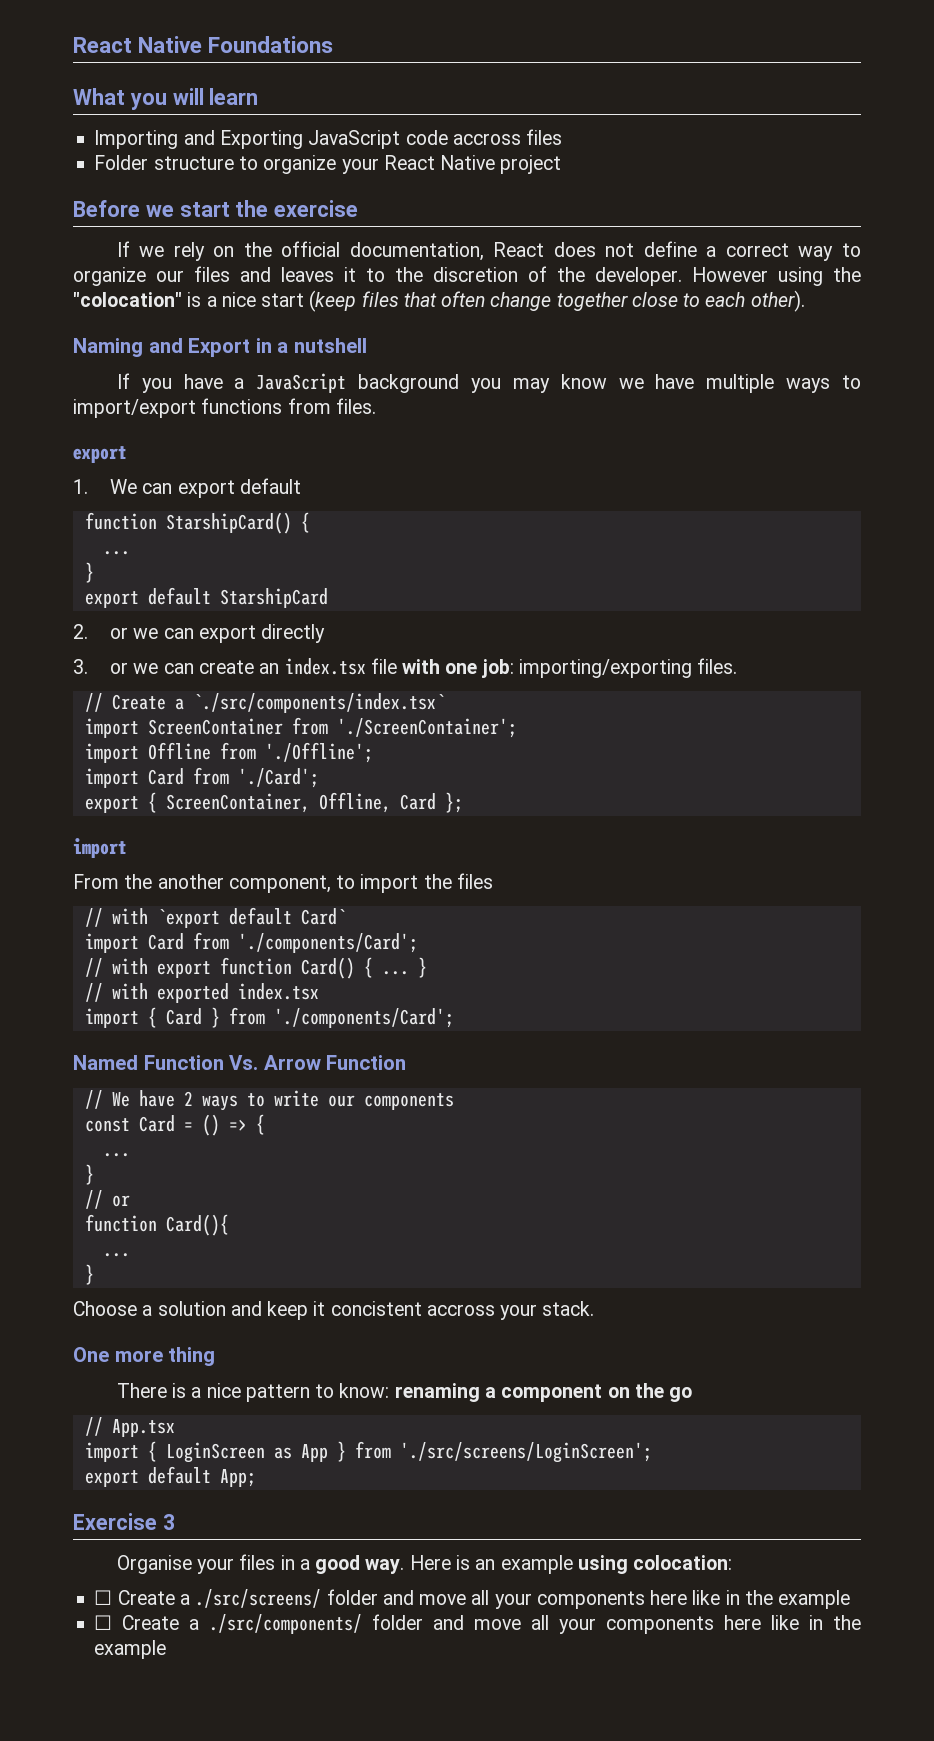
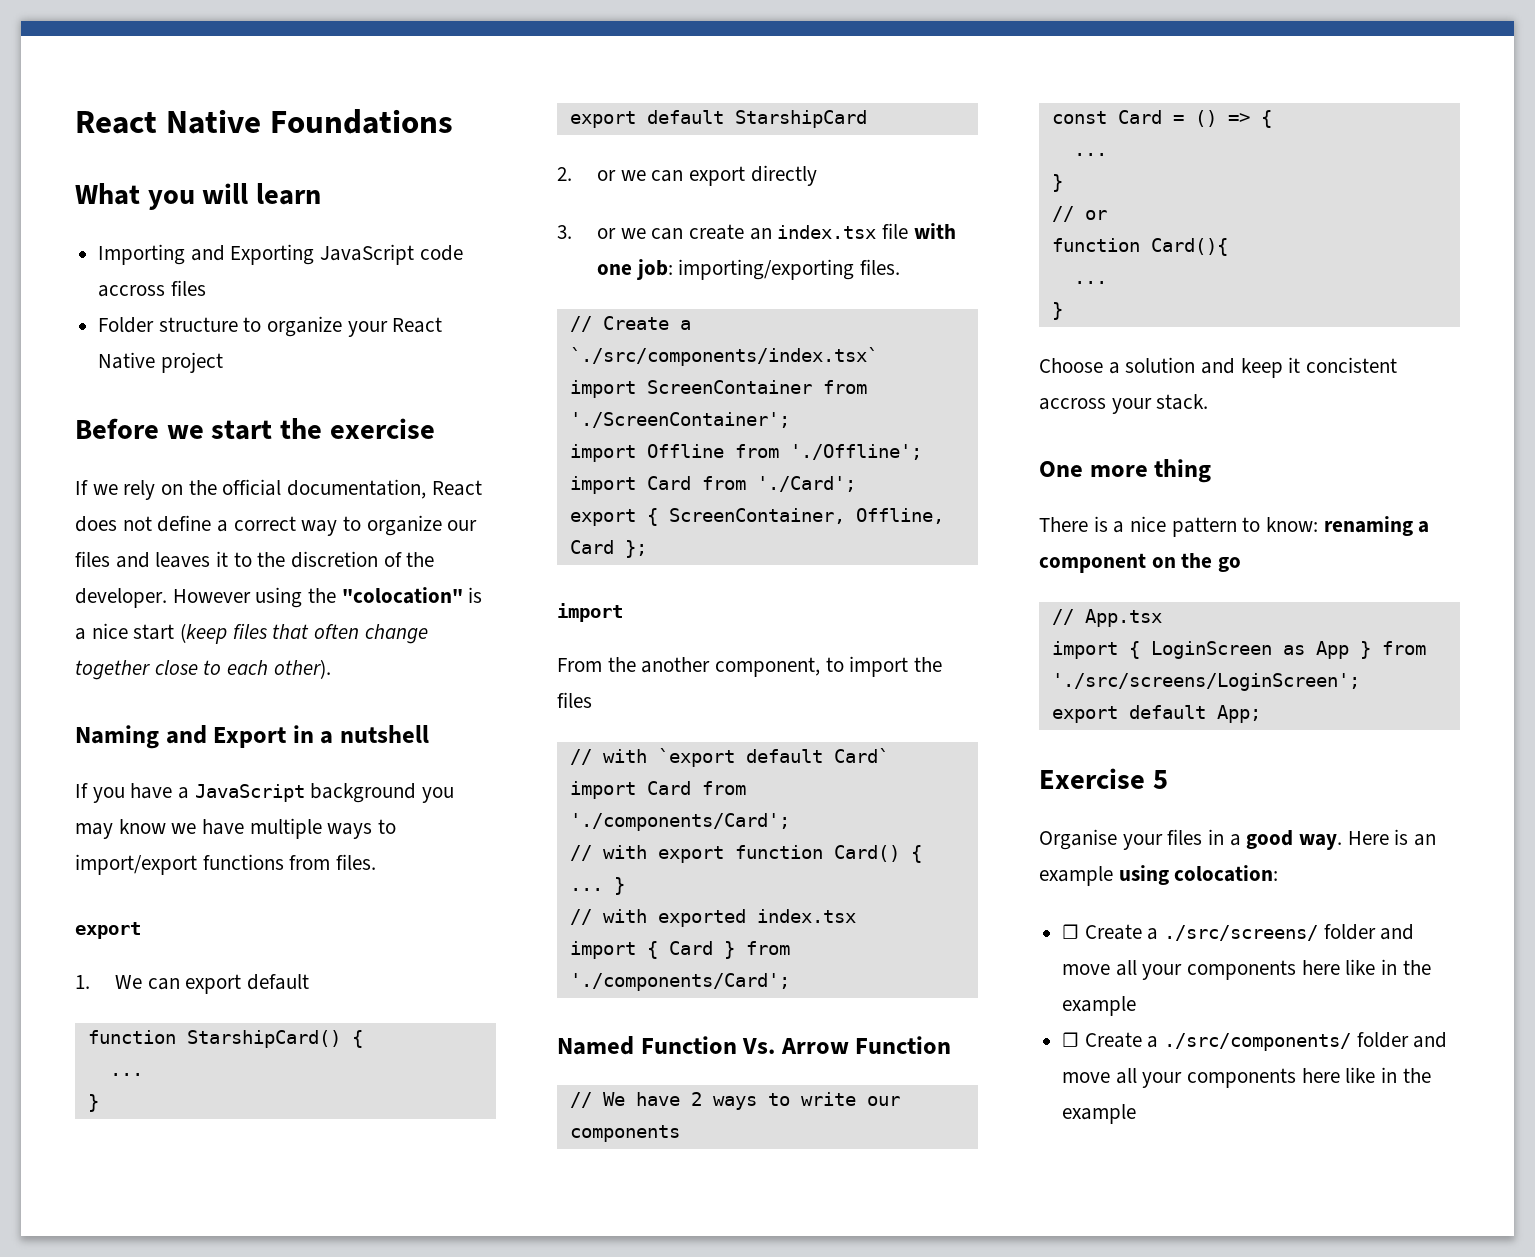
[162,1514,175,1530] 3 -> [1152,770,1168,789] 5

